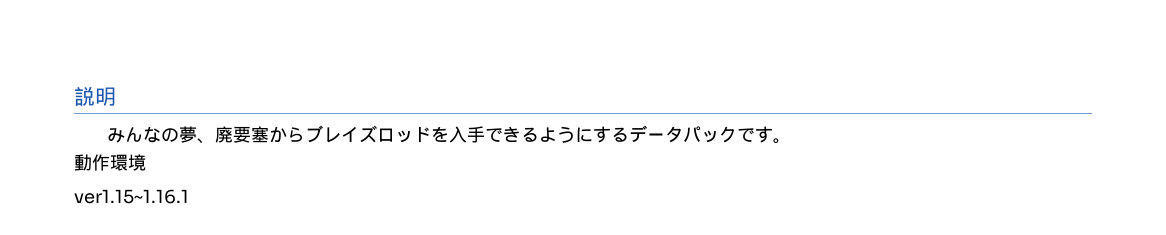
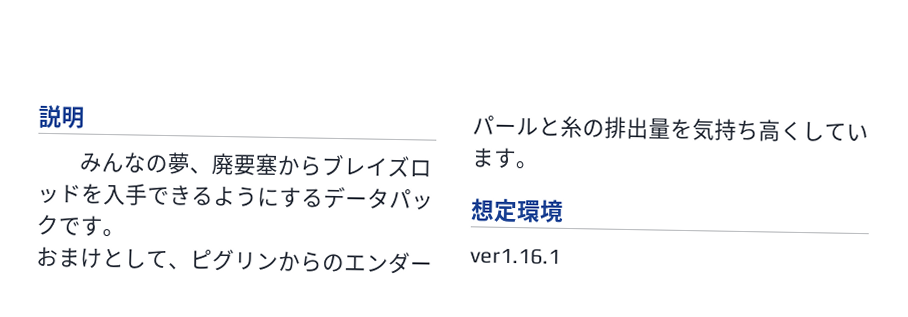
[74,154,110,171] 動作 -> [36,246,433,275] [472,115,869,142] [471,147,538,170] [470,198,518,224] おまけとして、ピグリンからのエンダーパールと糸の排出量を気持ち高くしています。 // 想定
[74,189,189,204] ver1.15~1.16.1 -> [470,247,561,265] ver1.16.1

